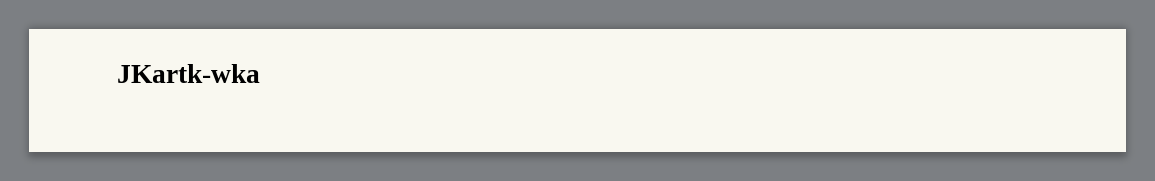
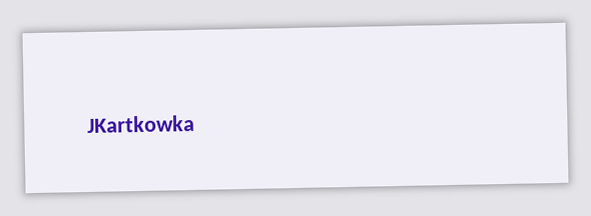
[117,64,260,83] JKartk-wka -> [87,114,195,133] JKartkowka

